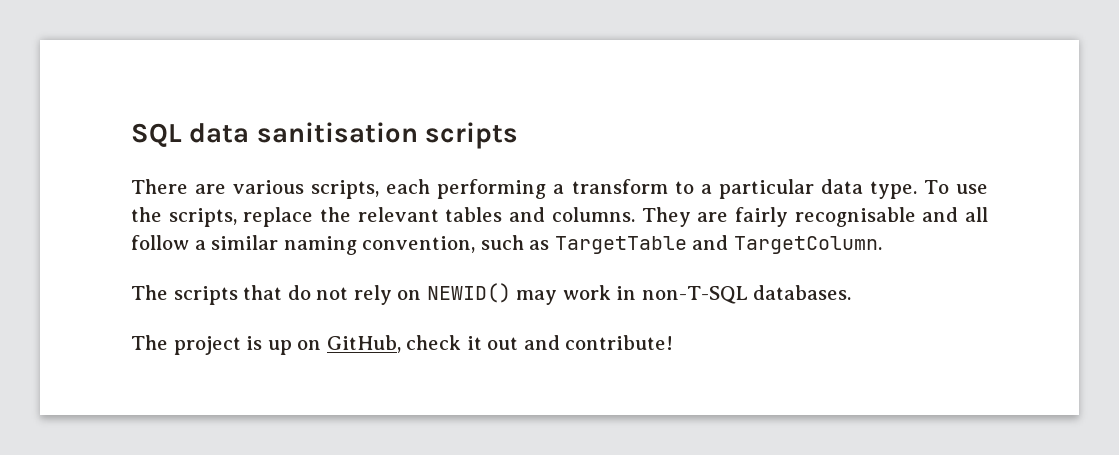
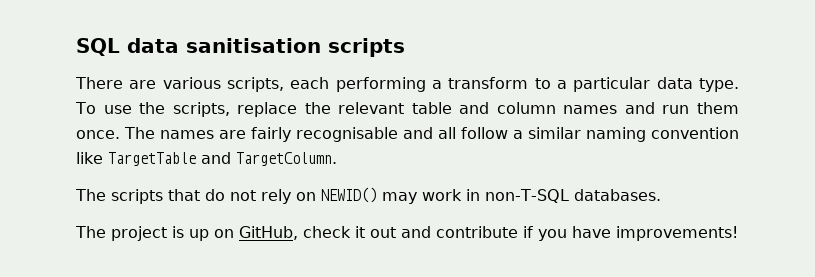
[445,207,691,227] tables and columns. They -> [411,102,739,114] [76,127,214,139] table and column names and run them once. The names
[362,235,550,253] convention, such as -> [651,127,739,139] [76,152,103,164] convention like
[565,335,674,350] contribute! -> [436,226,738,241] contribute if you have improvements!

